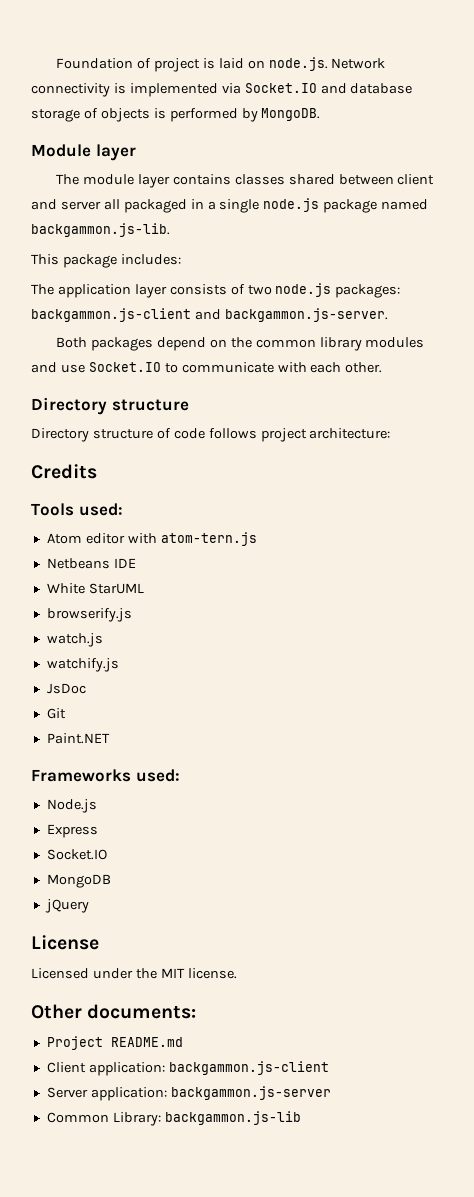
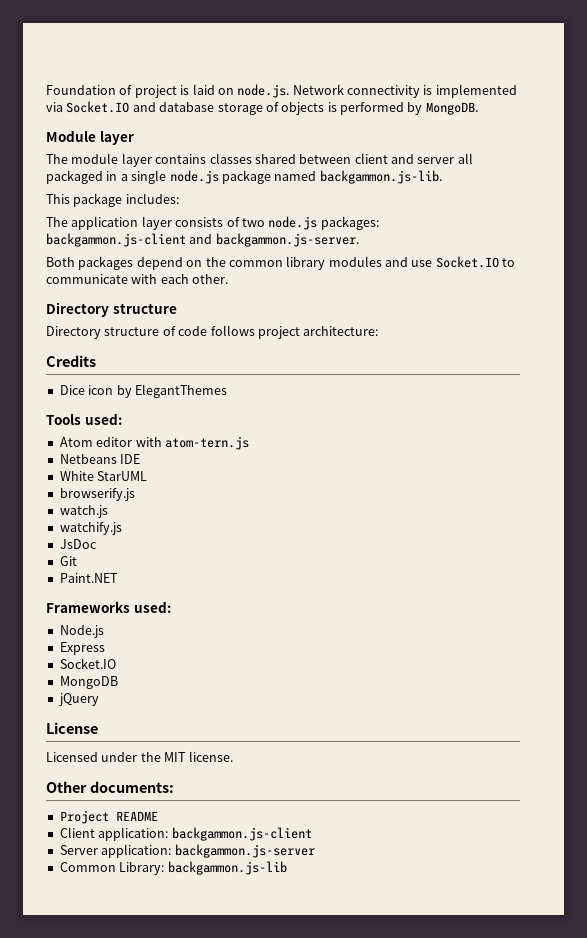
(97, 471) none -> [59,384,227,398] // Dice icon by ElegantThemes
[110,1037,183,1047] README.md -> [115,811,158,821] README

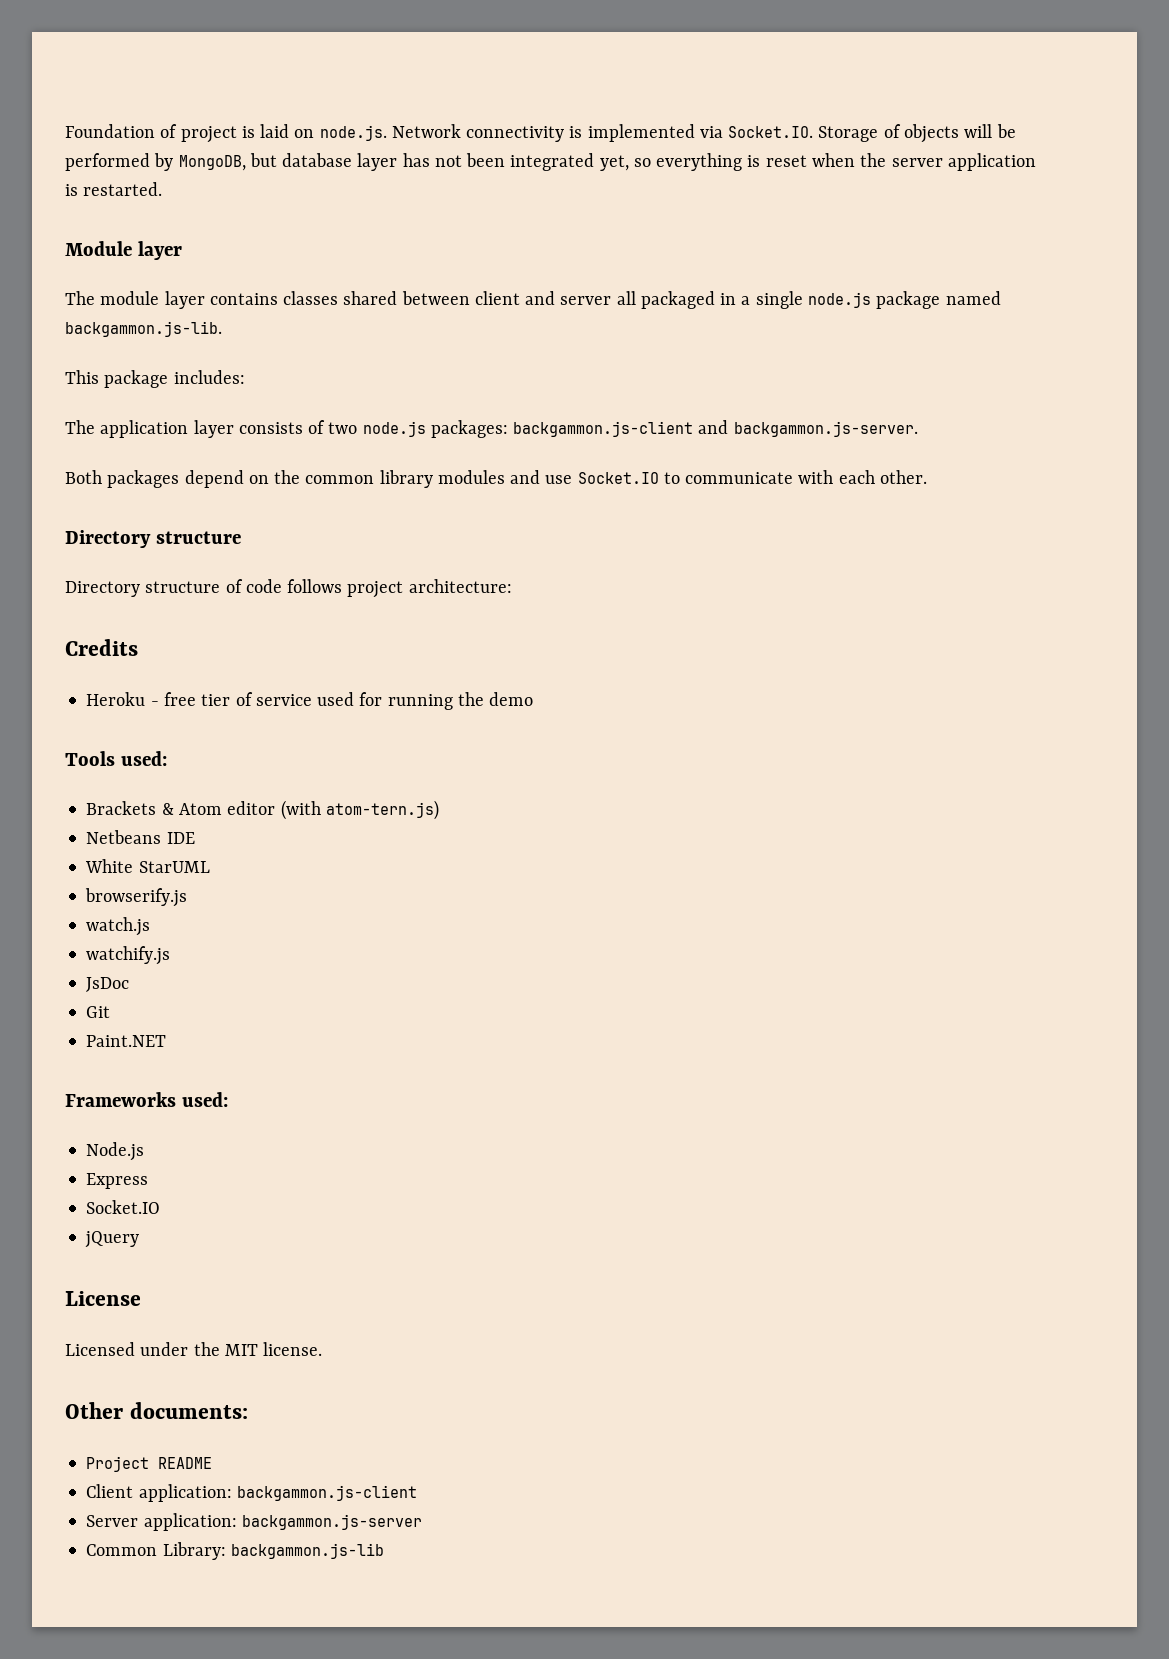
[66,101,478,115] Socket.IO and database storage of objects is performed by MongoDB. -> [728,124,1016,143] [65,153,1036,171] [65,182,163,196] Socket.IO. Storage of objects will be performed by MongoDB, but database layer has not been integrated yet, so everything is reset when the server application is restarted.
[59,384,227,398] [46,413,122,425] [59,436,249,450] Dice icon by ElegantThemes // Tools used: // Atom editor with atom-tern.js -> [86,692,534,710] [65,751,167,766] [86,800,439,820] Heroku - free tier of service used for running the demo // Tools used: // Brackets & Atom editor (with atom-tern.js)
[59,676,118,689] // MongoDB -> (161, 1207) none

